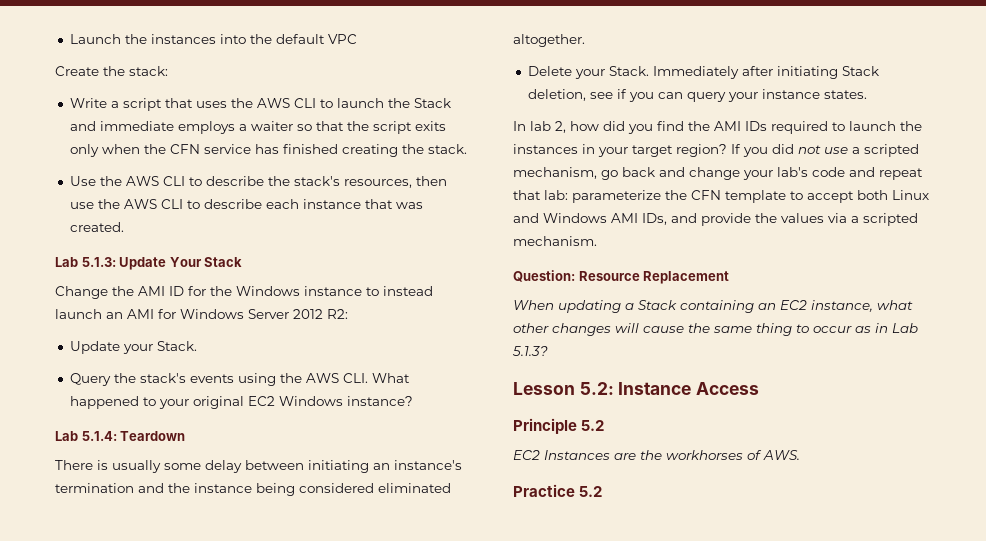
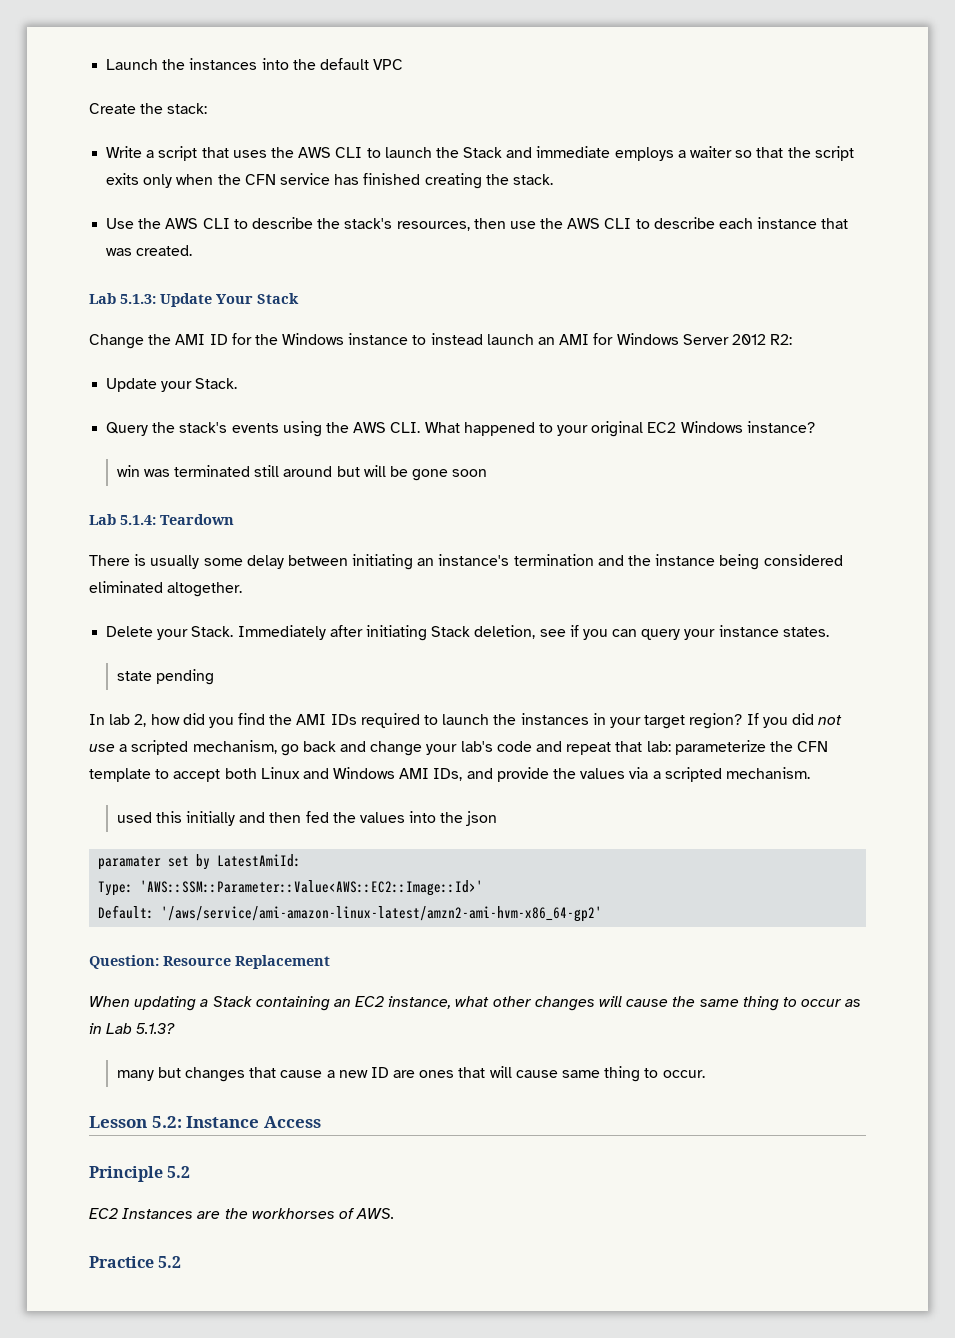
(413, 401) none -> [116,465,488,481] // win was terminated still around but will be gone soon
(867, 94) none -> [116,669,214,685] // state pending
(597, 241) none -> [116,811,498,826] [98,854,302,870] [98,880,484,896] [98,905,603,922] // used this initially and then fed the values into the json // paramater set by LatestAmiId: // Type: 'AWS::SSM::Parameter::Value<AWS::EC2::Image::Id>' // Default: '/aws/service/ami-amazon-linux-latest/amzn2-ami-hvm-x86_64-gp2'
(548, 351) none -> [116,1066,705,1082] // many but changes that cause a new ID are ones that will cause same thing to occur.

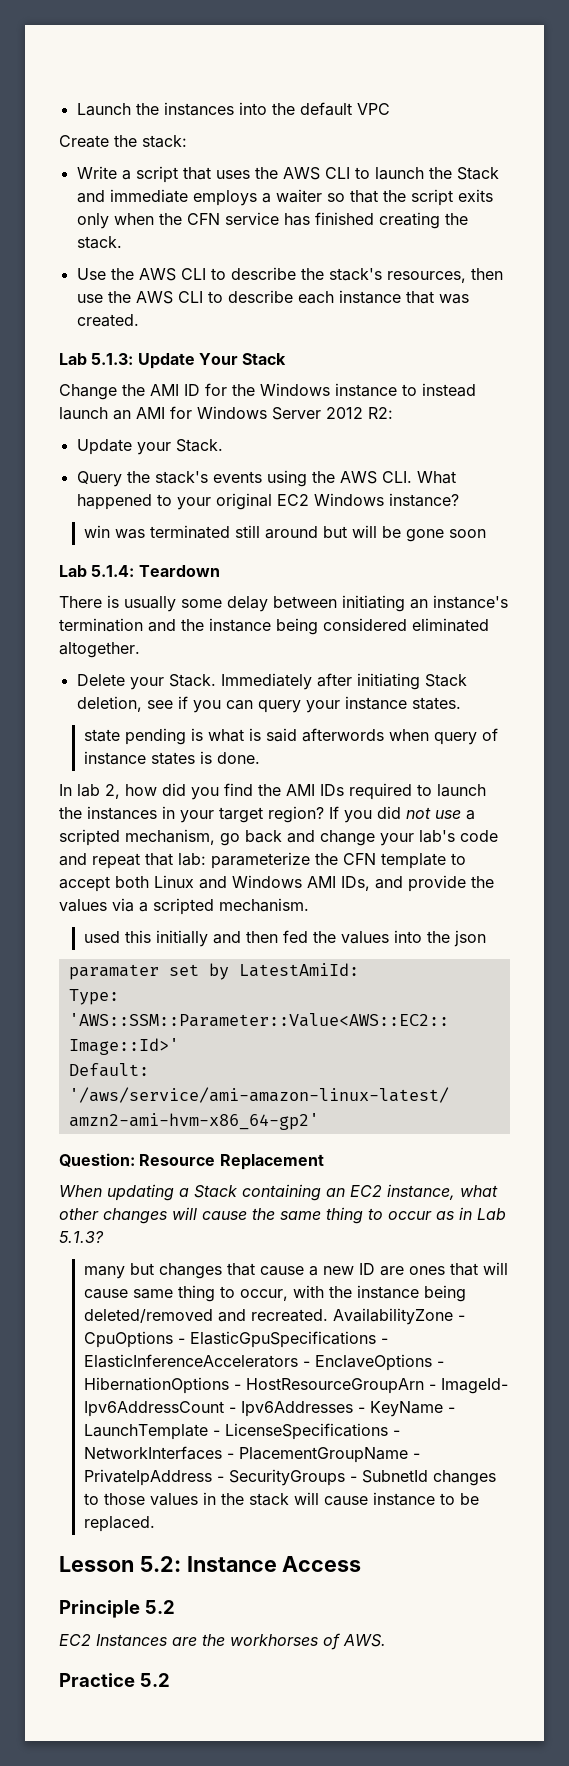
(214, 677) none -> [190,728,498,745] [83,751,260,765] is what is said afterwords when query of instance states is done.
[662,1070,705,1078] occur. -> [239,1285,466,1302] [83,1308,465,1325] [83,1331,388,1348] [83,1354,444,1371] [83,1377,508,1394] [83,1401,455,1417] [83,1423,400,1440] [83,1446,420,1463] [83,1469,496,1486] [83,1492,479,1506] [83,1516,155,1532] occur, with the instance being deleted/removed and recreated. AvailabilityZone - CpuOptions - ElasticGpuSpecifications - ElasticInferenceAccelerators - EnclaveOptions - HibernationOptions - HostResourceGroupArn - ImageId- Ipv6AddressCount - Ipv6Addresses - KeyName - LaunchTemplate - LicenseSpecifications - NetworkInterfaces - PlacementGroupName - PrivateIpAddress - SecurityGroups - SubnetId changes to those values in the stack will cause instance to be replaced.

